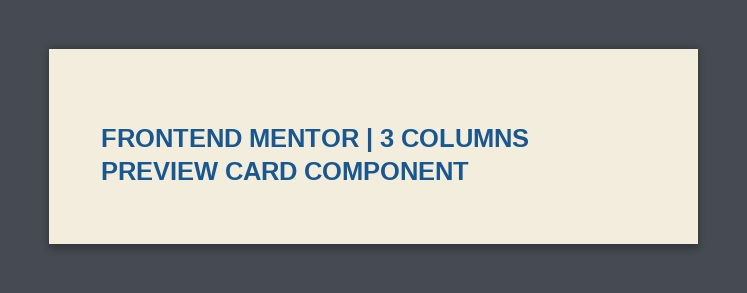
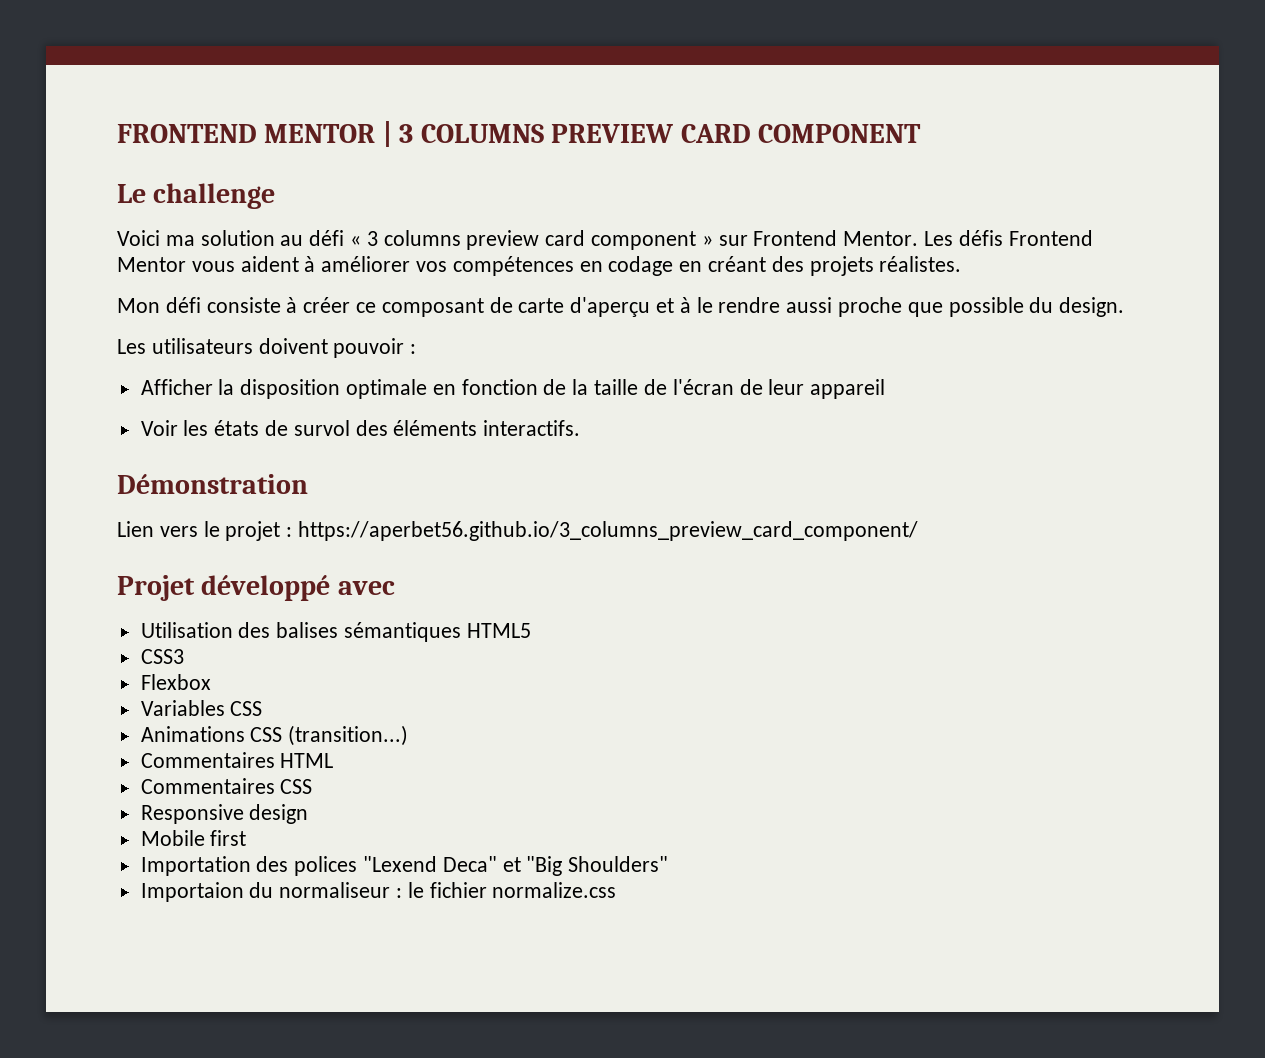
(469, 171) none -> [117,183,276,209] [117,230,1093,250] [117,256,962,276] [117,297,1125,317] [117,338,417,358] [140,379,886,399] [140,420,581,436] [117,474,308,494] [117,521,919,541] [117,575,395,601] [140,622,531,642] [140,649,184,664] [140,674,211,690] [140,700,263,716] [140,725,409,746] [140,752,334,768] [140,778,313,794] [140,804,309,824] [140,830,247,846] [140,856,669,876] [140,882,617,902] // Le challenge // Voici ma solution au défi « 3 columns preview card component » sur Frontend Mentor. Les défis Frontend Mentor vous aident à améliorer vos compétences en codage en créant des projets réalistes. // Mon défi consiste à créer ce composant de carte d'aperçu et à le rendre aussi proche que possible du design. // Les utilisateurs doivent pouvoir : // Afficher la disposition optimale en fonction de la taille de l'écran de leur appareil // Voir les états de survol des éléments interactifs. // Démonstration // Lien vers le projet : https://aperbet56.github.io/3_columns_preview_card_component/ // Projet développé avec // Utilisation des balises sémantiques HTML5 // CSS3 // Flexbox // Variables CSS // Animations CSS (transition...) // Commentaires HTML // Commentaires CSS // Responsive design // Mobile first // Importation des polices "Lexend Deca" et "Big Shoulders" // Importaion du normaliseur : le fichier normalize.css

